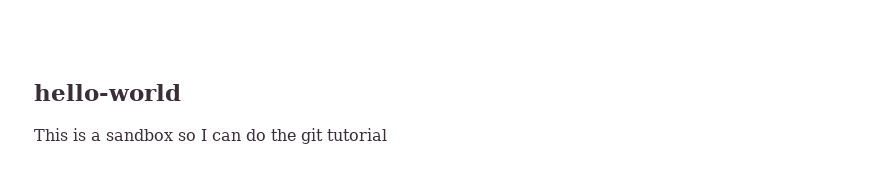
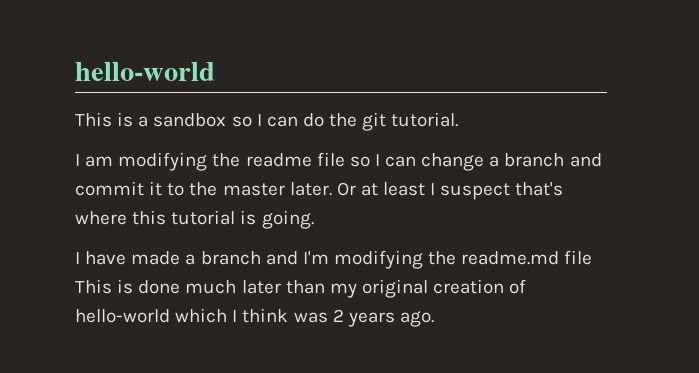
[327,128,387,141] tutorial -> [391,112,459,127] [75,152,602,171] [75,181,564,200] [75,210,314,229] [75,250,593,269] [75,279,527,298] [75,308,434,327] tutorial. // I am modifying the readme file so I can change a branch and commit it to the master later. Or at least I suspect that's where this tutorial is going. // I have made a branch and I'm modifying the readme.md file This is done much later than my original creation of hello-world which I think was 2 years ago.

